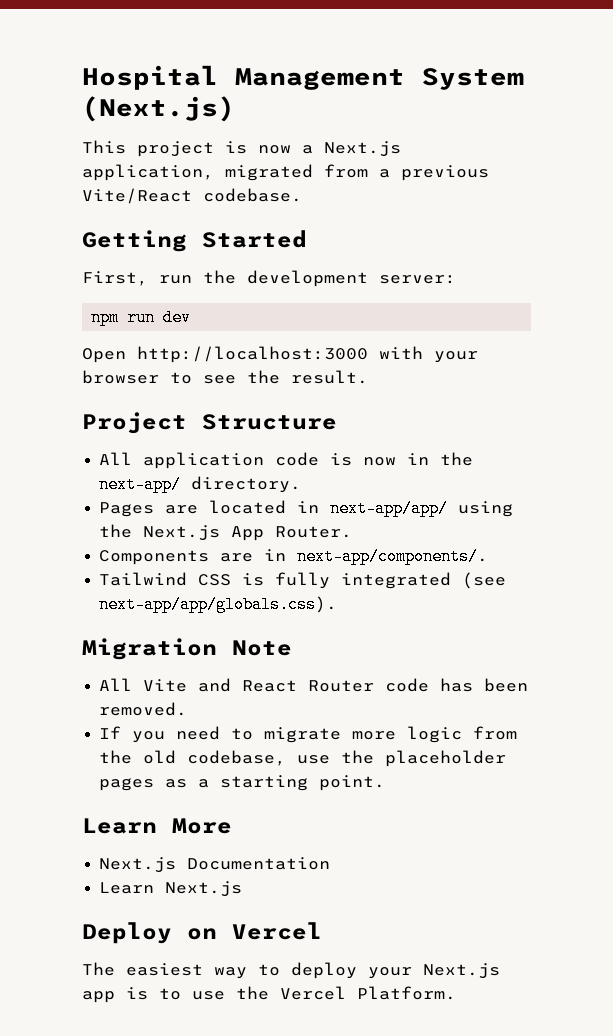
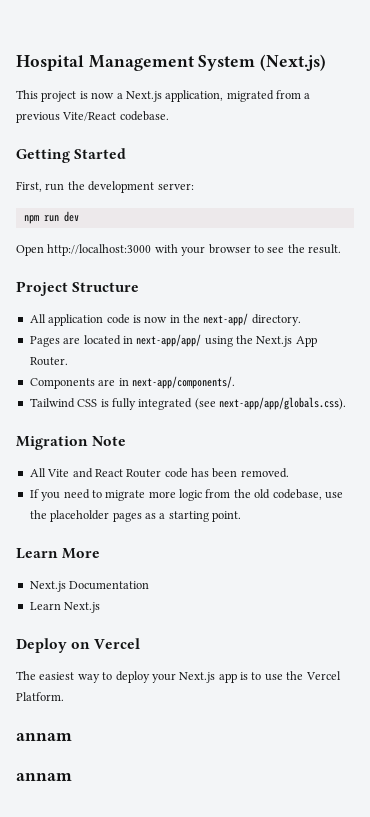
(456, 993) none -> [16,733,72,741] [16,773,72,781] // annam // annam

